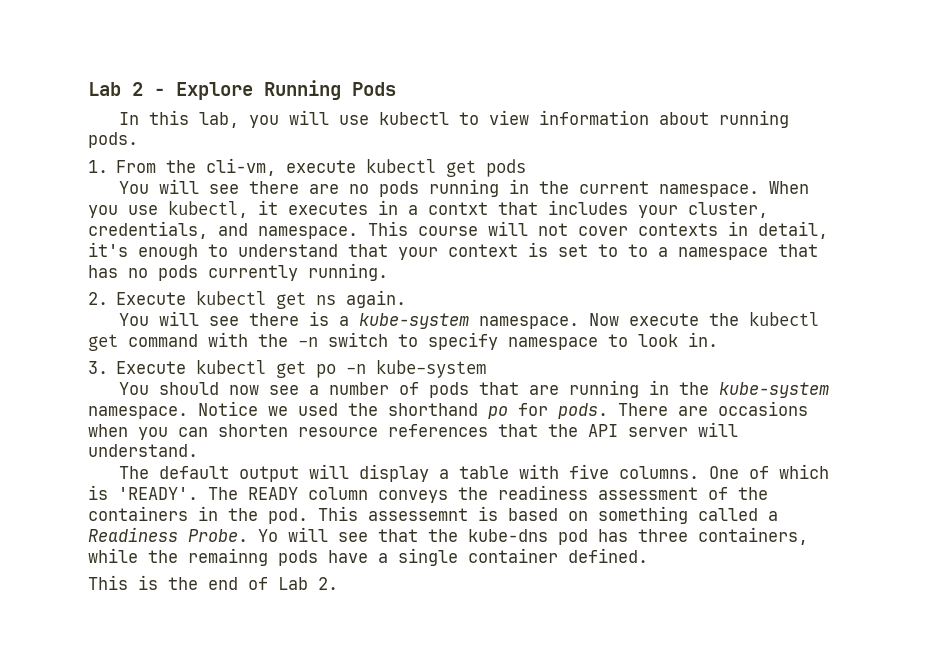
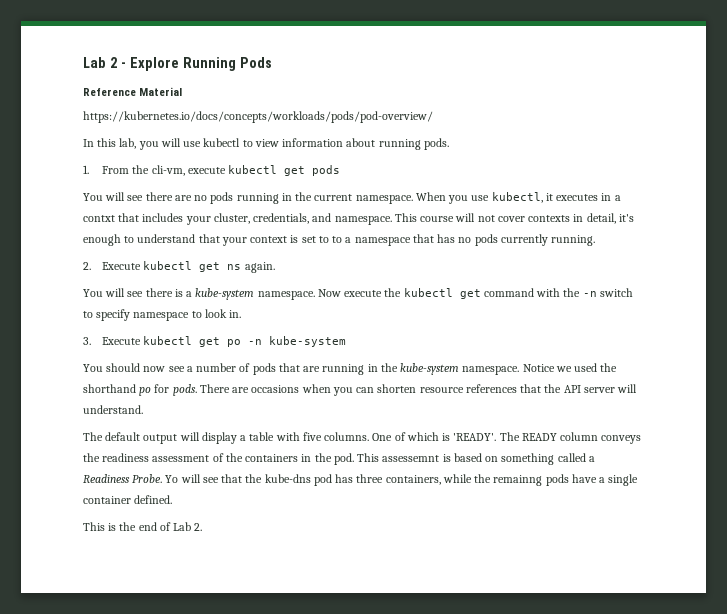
(396, 89) none -> [83,87,183,96] [83,111,433,123] // Reference Material // https://kubernetes.io/docs/concepts/workloads/pods/pod-overview/

